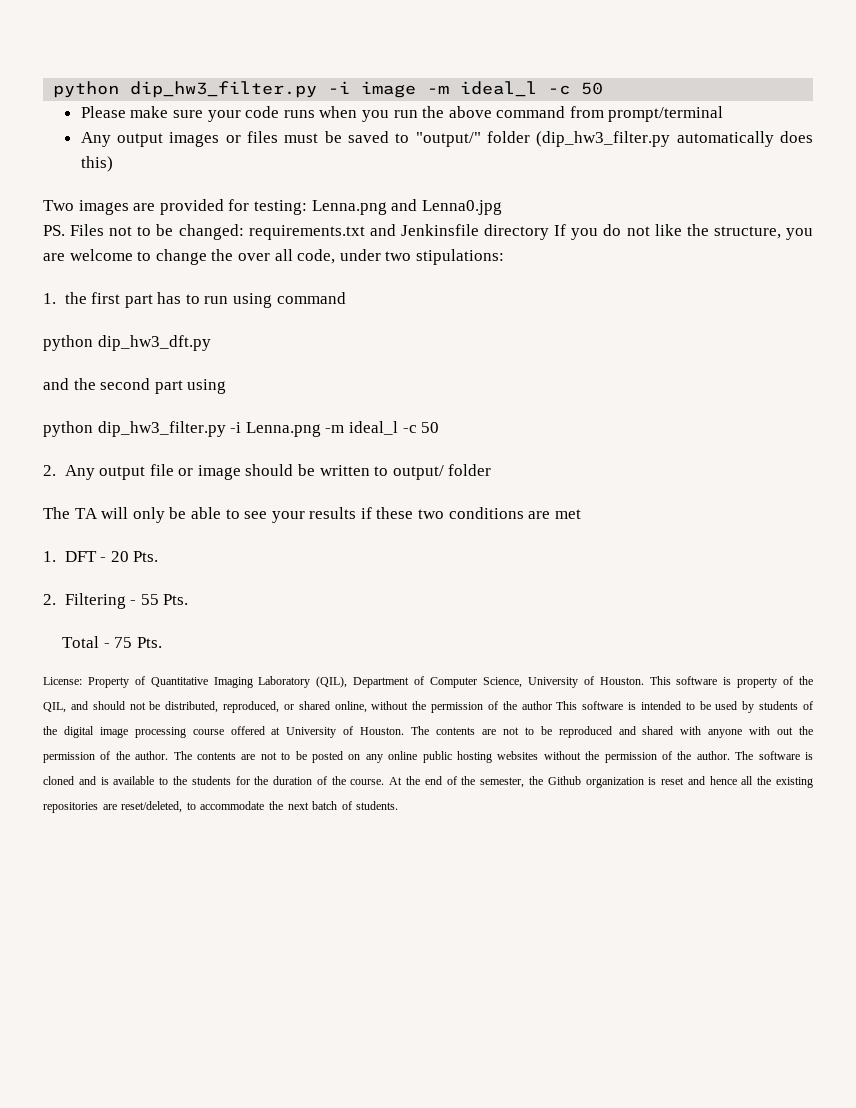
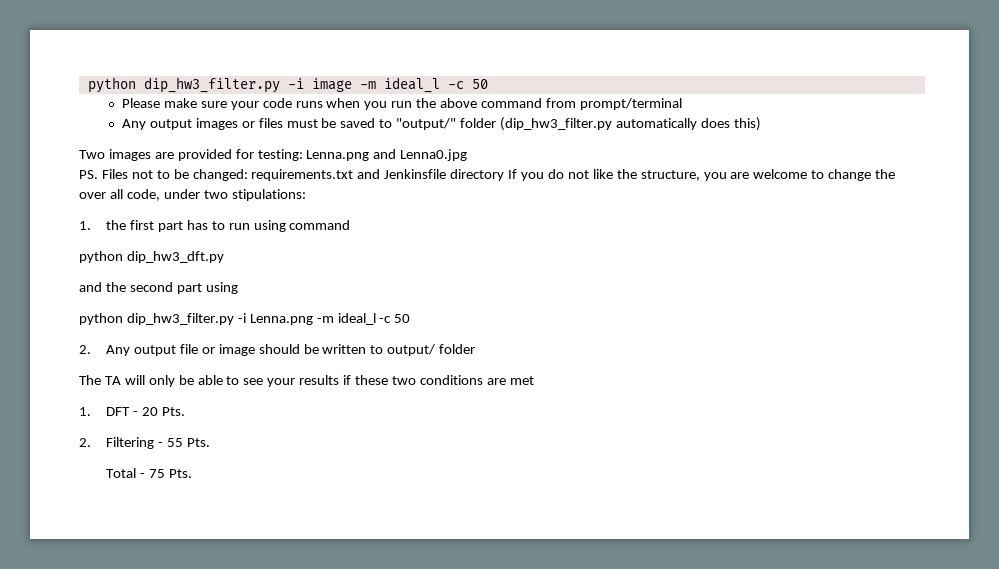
[43,676,814,688] [43,701,814,713] [43,726,814,738] [43,751,813,763] [43,776,814,788] [43,801,399,813] // License: Property of Quantitative Imaging Laboratory (QIL), Department of Computer Science, University of Houston. This software is property of the QIL, and should not be distributed, reproduced, or shared online, without the permission of the author This software is intended to be used by students of the digital image processing course offered at University of Houston. The contents are not to be reproduced and shared with anyone with out the permission of the author. The contents are not to be posted on any online public hosting websites without the permission of the author. The software is cloned and is available to the students for the duration of the course. At the end of the semester, the Github organization is reset and hence all the existing repositories are reset/deleted, to accommodate the next batch of students. -> (192, 473) none

